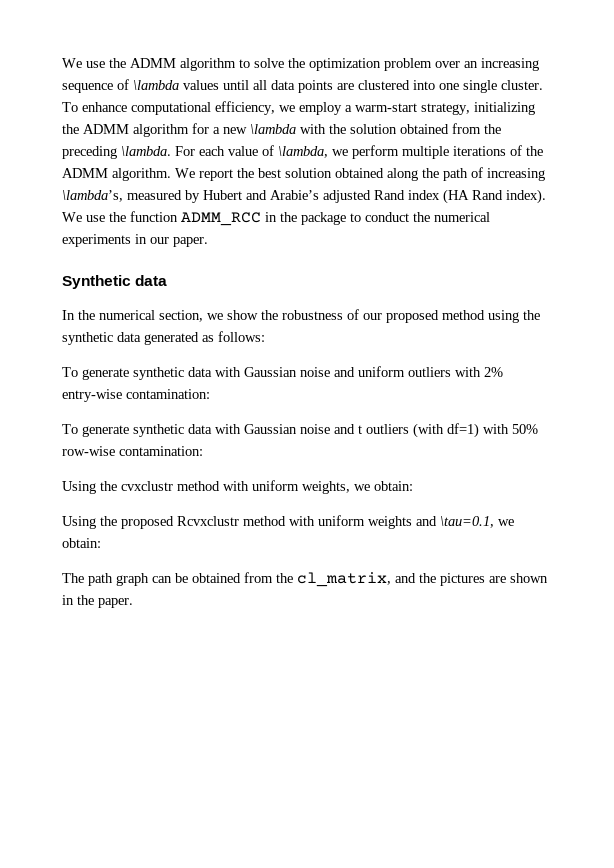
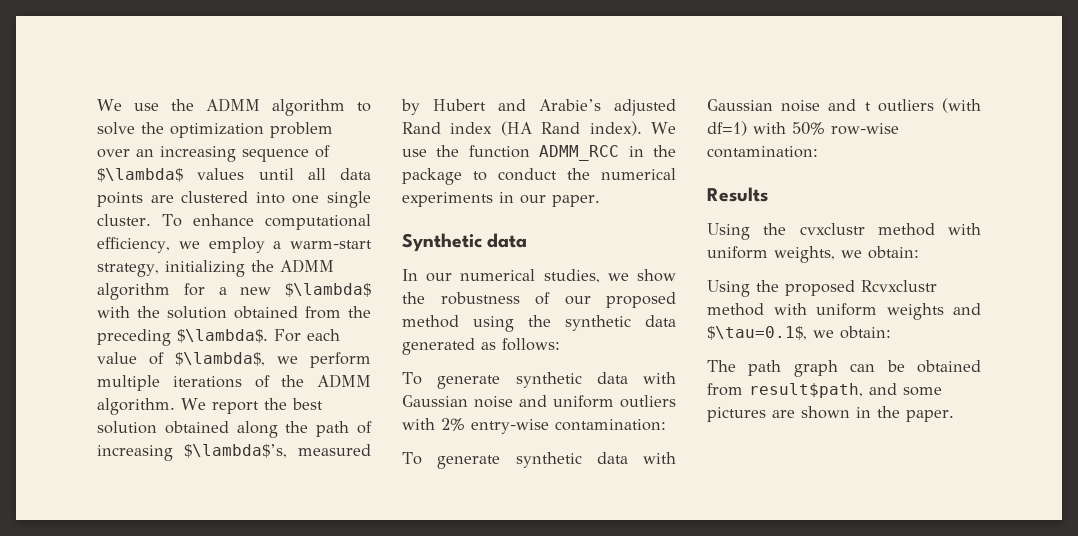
[133,80,179,90] \lambda -> [97,168,183,182] $\lambda$
[250,124,296,134] \lambda -> [285,283,371,297] $\lambda$
[121,146,171,156] \lambda. -> [177,329,268,343] $\lambda$.
[278,146,328,158] \lambda, -> [175,352,265,366] $\lambda$,
[62,190,123,202] \lambda’s, -> [184,444,287,458] $\lambda$’s,
[78,310,203,322] the numerical section, -> [426,269,600,283] our numerical studies,
(203, 451) none -> [707,187,768,202] // Results
[440,516,494,528] \tau=0.1, -> [707,326,807,340] $\tau=0.1$,
[276,572,436,587] the cl_matrix, and the -> [749,383,942,398] result$path, and some

